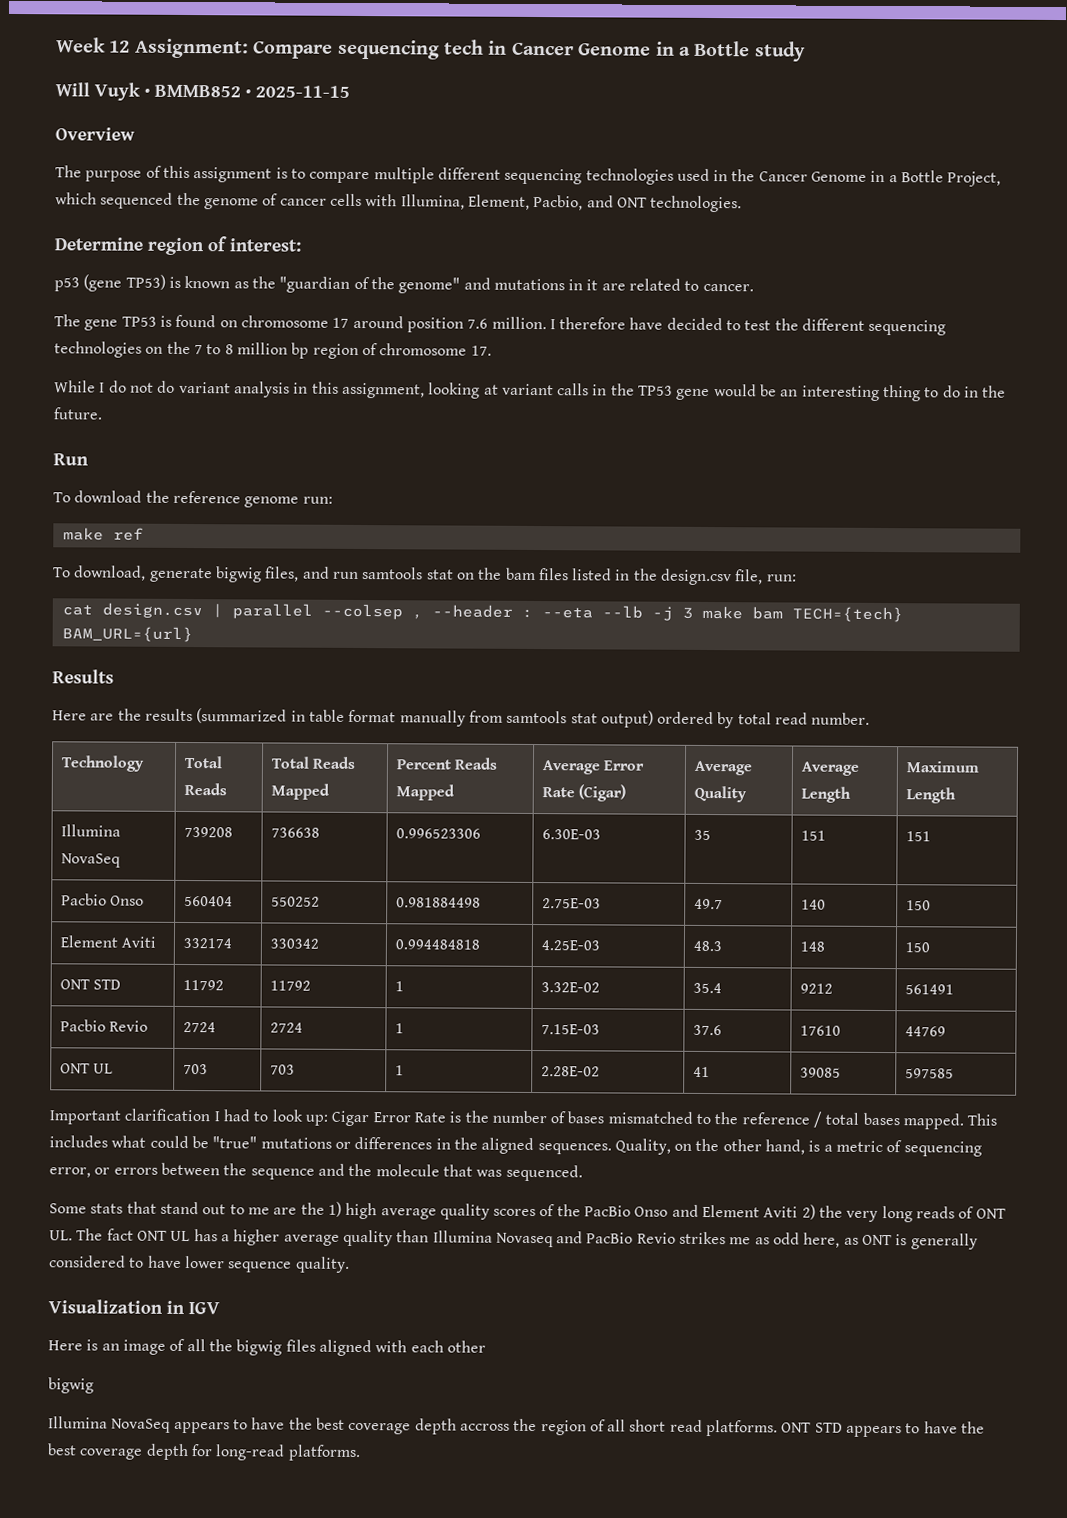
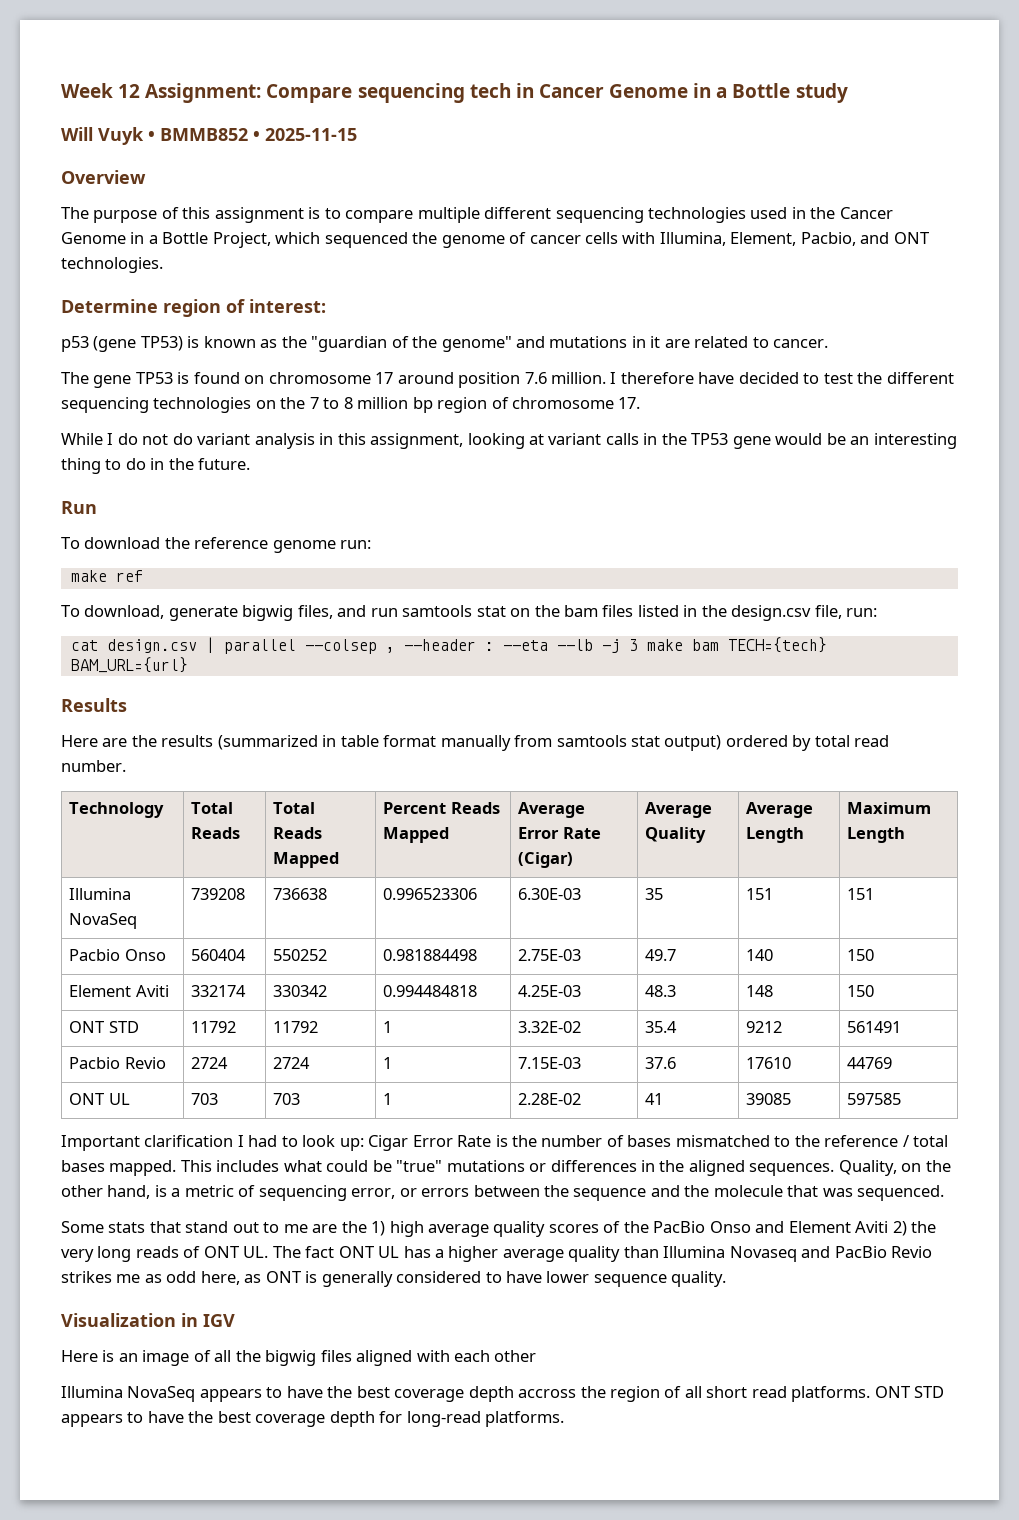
[48,1377,94,1394] // bigwig -> (537, 1356) none

